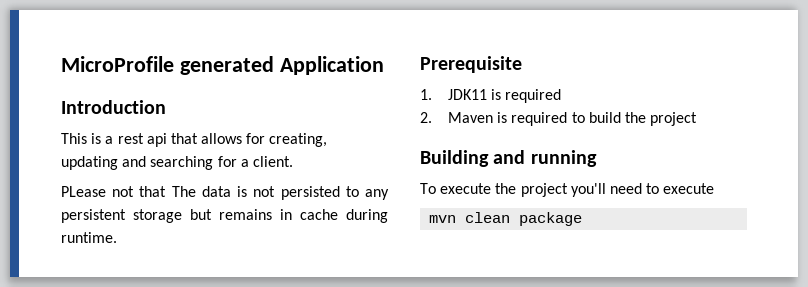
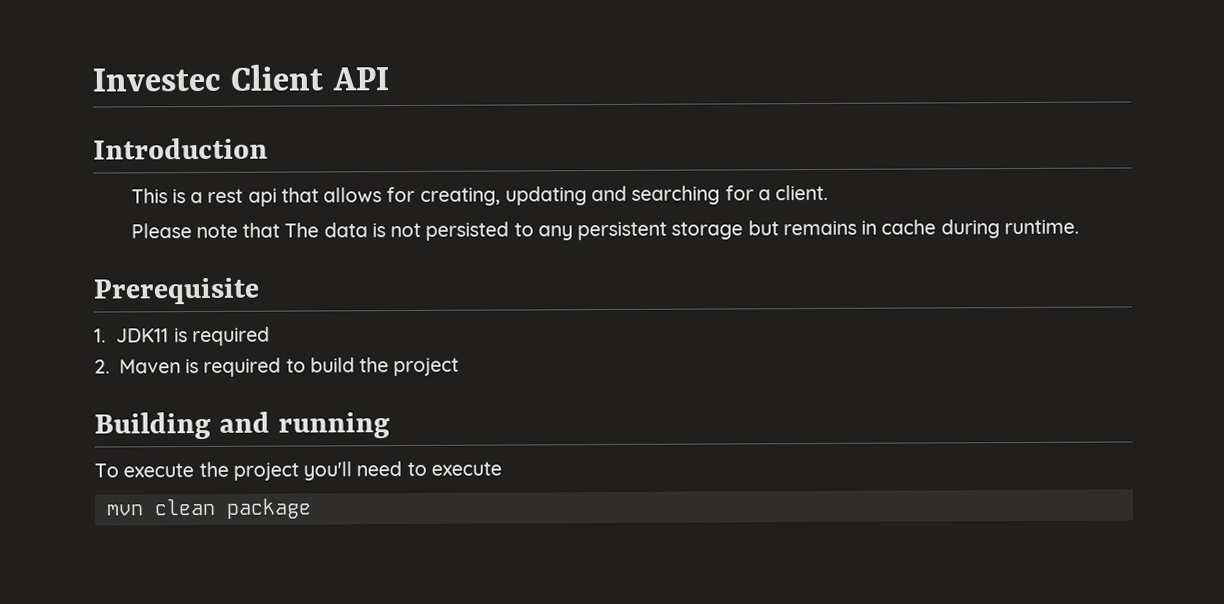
[61,56,384,75] MicroProfile generated Application -> [92,64,389,92] Investec Client API
[61,186,135,197] PLease not -> [130,223,238,239] Please note

